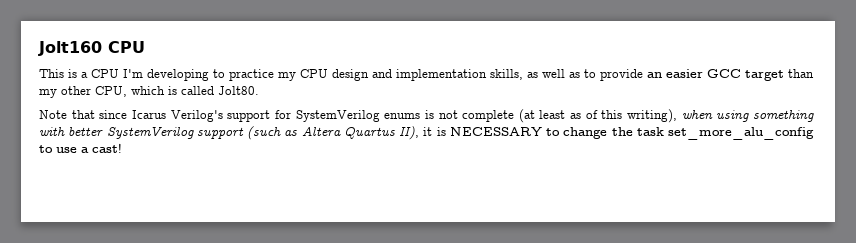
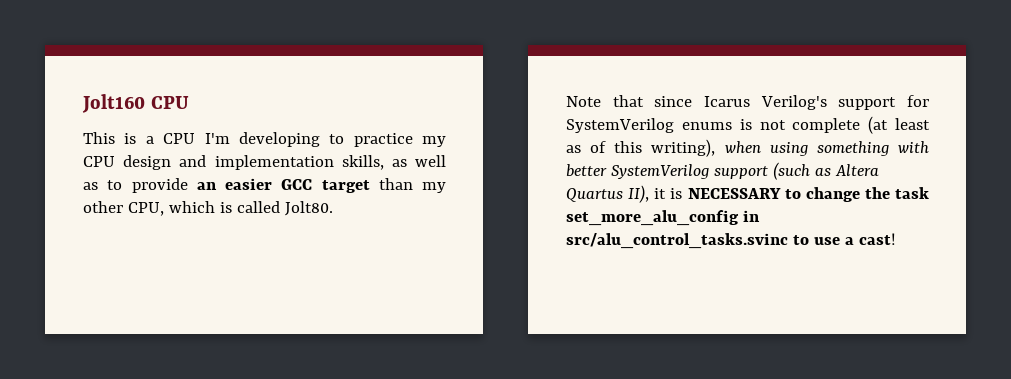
(814, 133) none -> [742,210,760,222] [566,233,788,249] in src/alu_control_tasks.svinc

